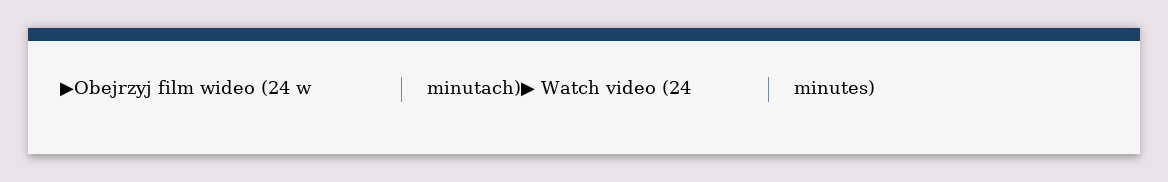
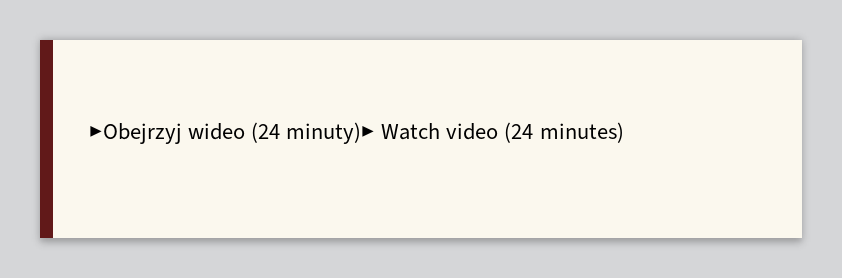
[158,80,194,94] film -> (182, 133) none
[296,80,535,97] w minutach)▶ -> [286,122,376,144] minuty)▶

